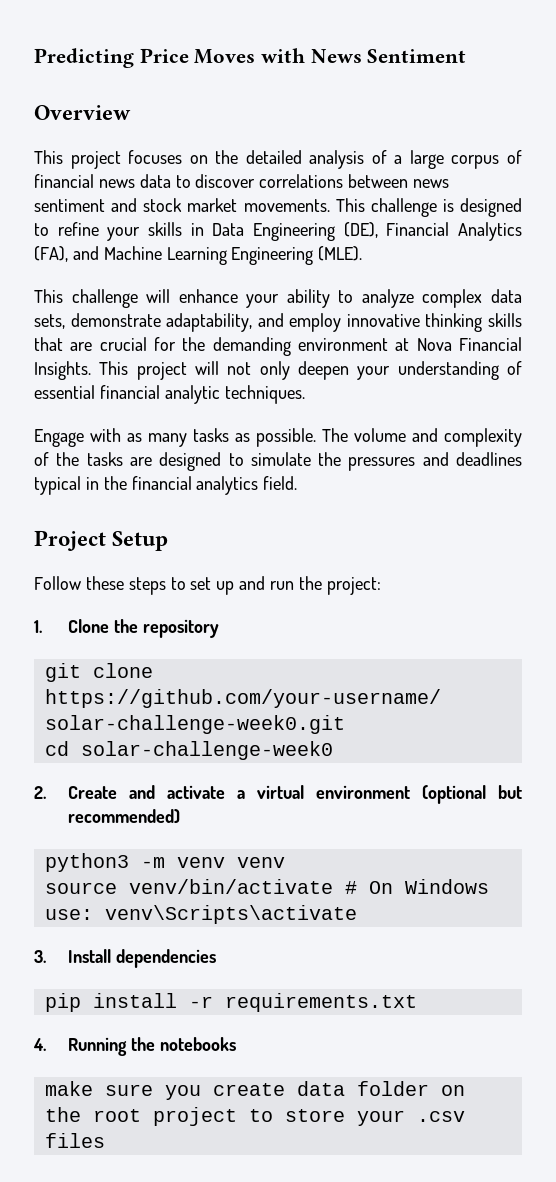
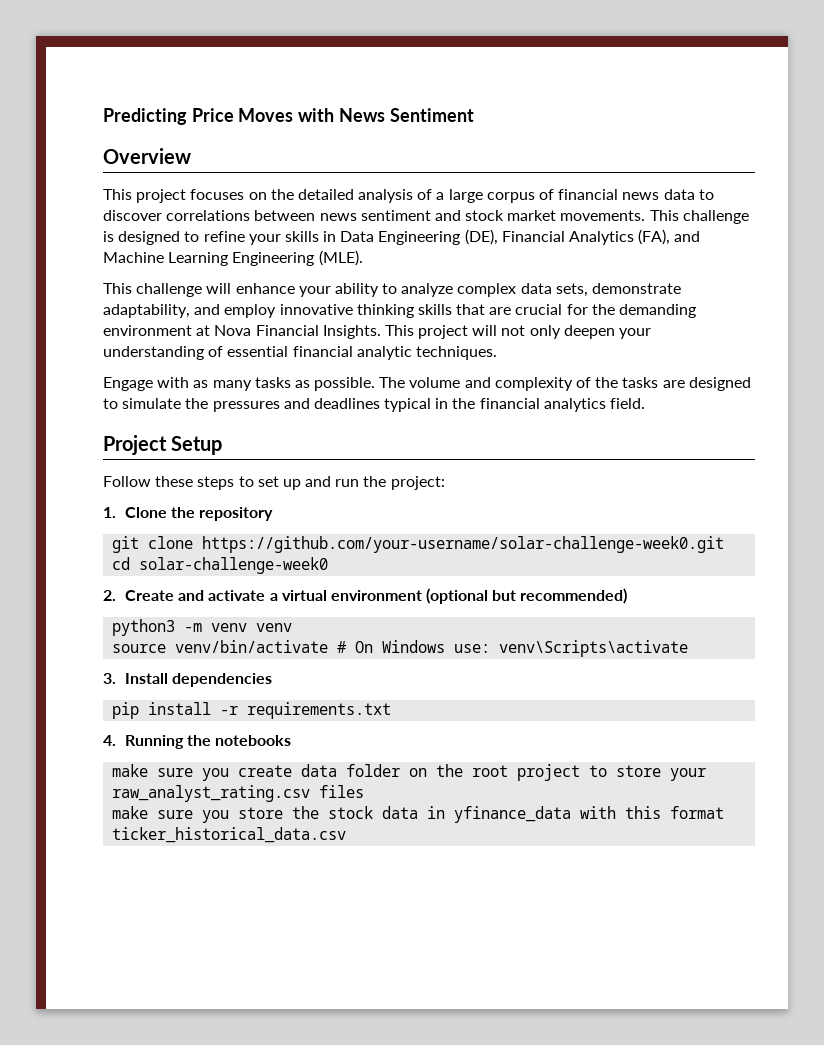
[416,1111,465,1122] .csv -> [112,785,311,802] raw_analyst_rating.csv
(105, 1140) none -> [112,806,725,823] [112,827,347,843] // make sure you store the stock data in yfinance_data with this format ticker_historical_data.csv

